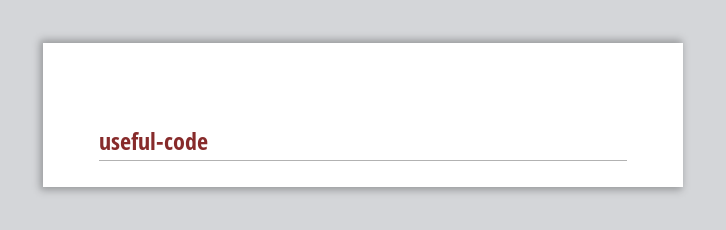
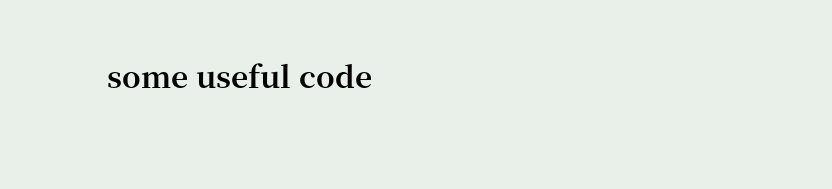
[99,132,208,150] useful-code -> [107,63,373,88] some useful code

